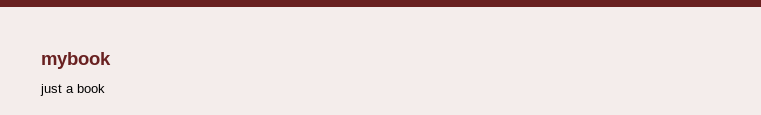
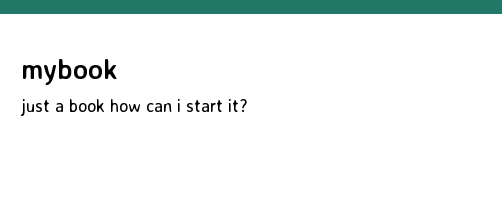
(105, 88) none -> [110,99,248,112] how can i start it?

